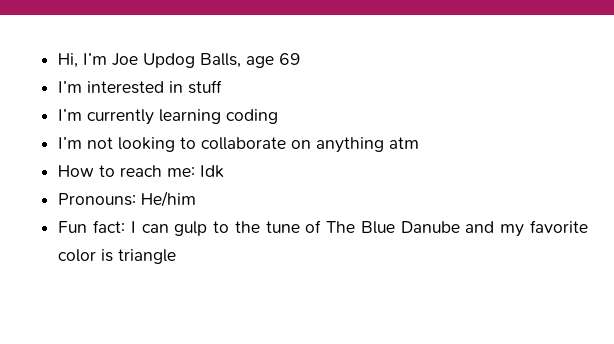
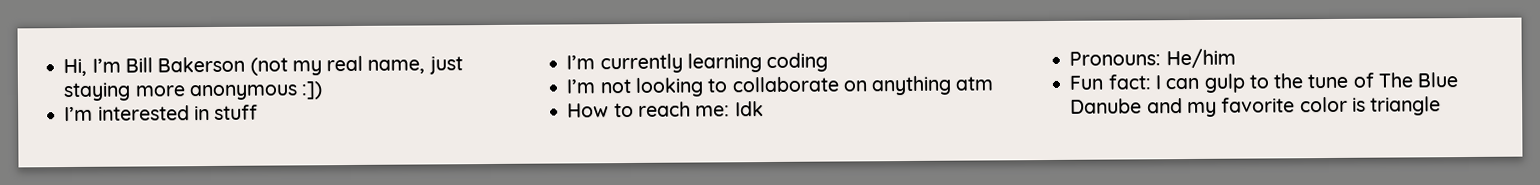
[112,53,301,68] Joe Updog Balls, age 69 -> [124,55,463,76] [63,81,324,102] Bill Bakerson (not my real name, just staying more anonymous :])

